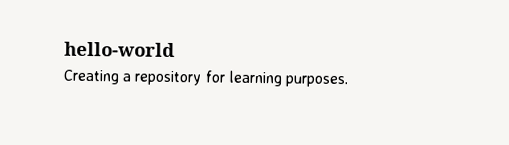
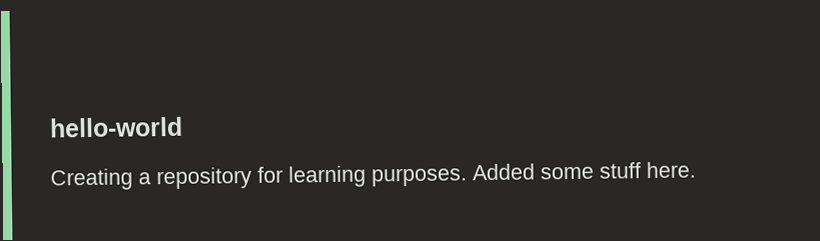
(348, 81) none -> [472,161,696,181] Added some stuff here.

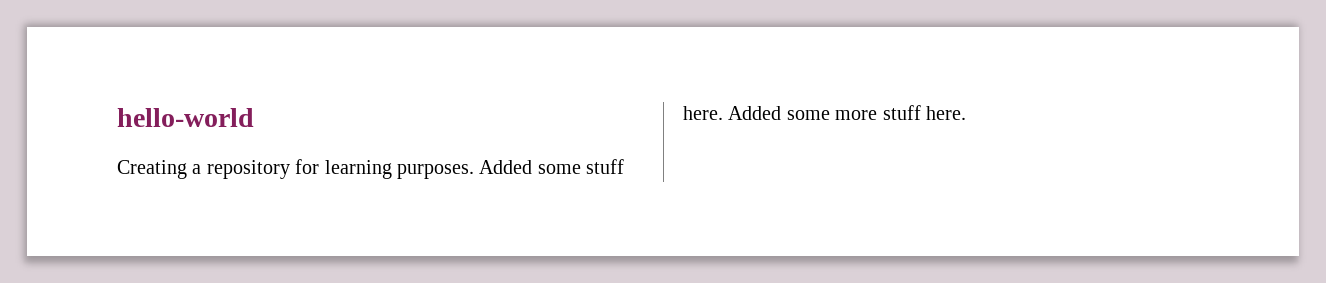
(696, 170) none -> [728,105,966,120] Added some more stuff here.

